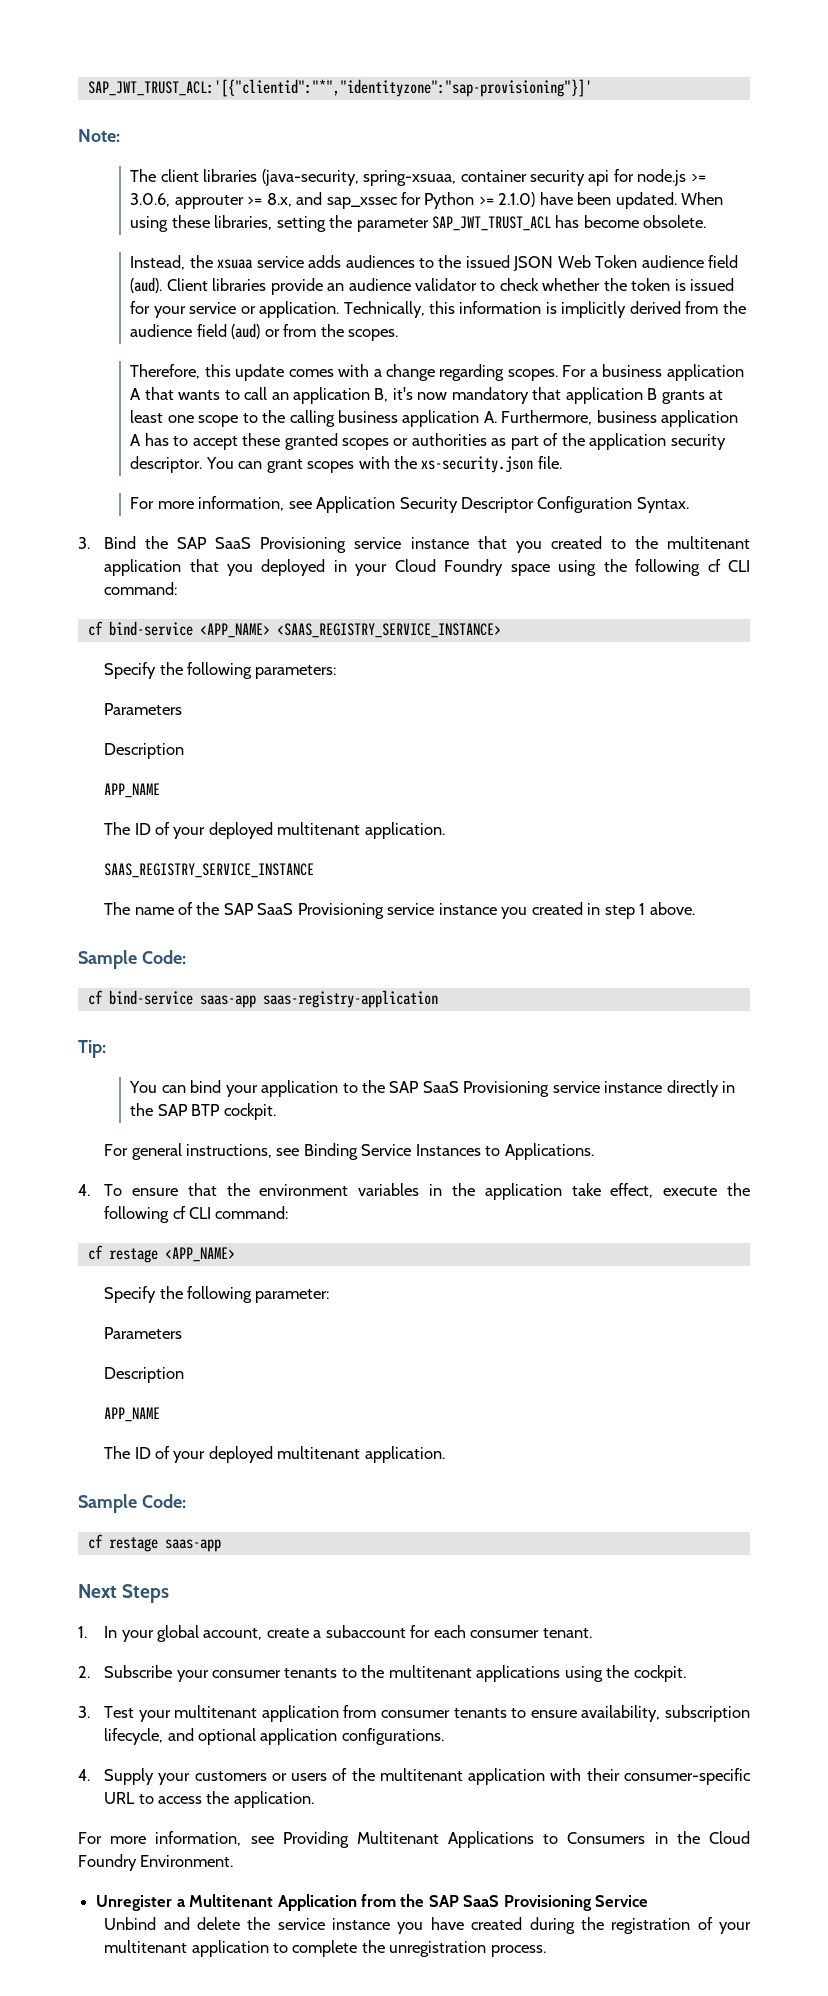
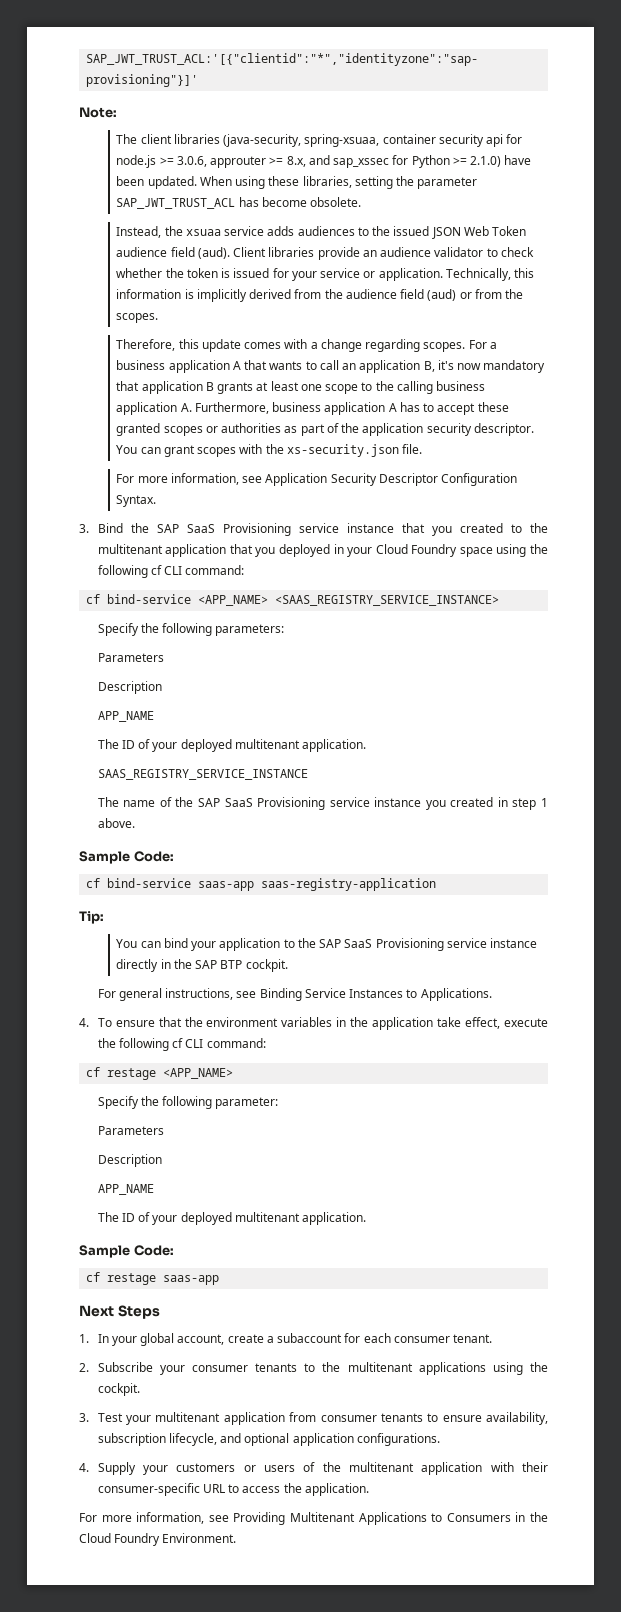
[96,1894,649,1911] [104,1917,751,1934] [104,1940,546,1957] // Unregister a Multitenant Application from the SAP SaaS Provisioning Service // Unbind and delete the service instance you have created during the registration of your multitenant application to complete the unregistration process. -> (237, 1538) none

